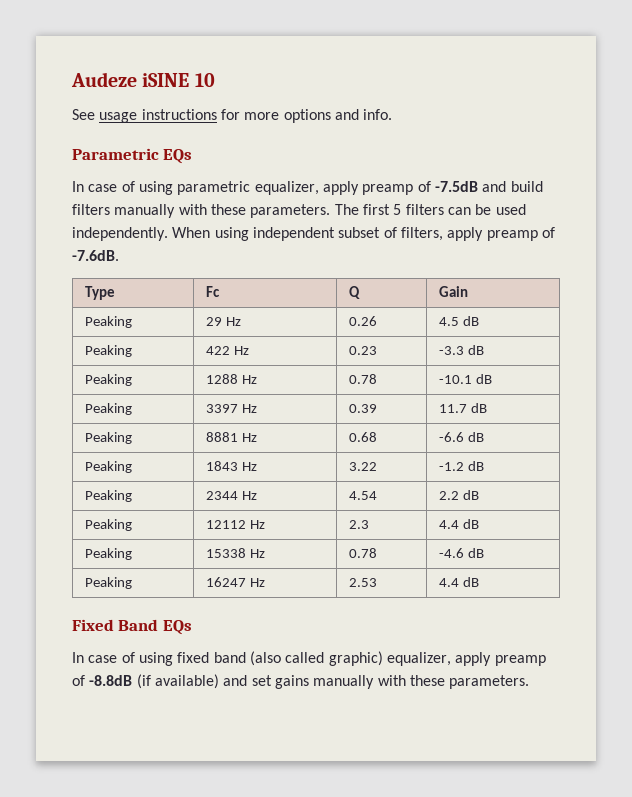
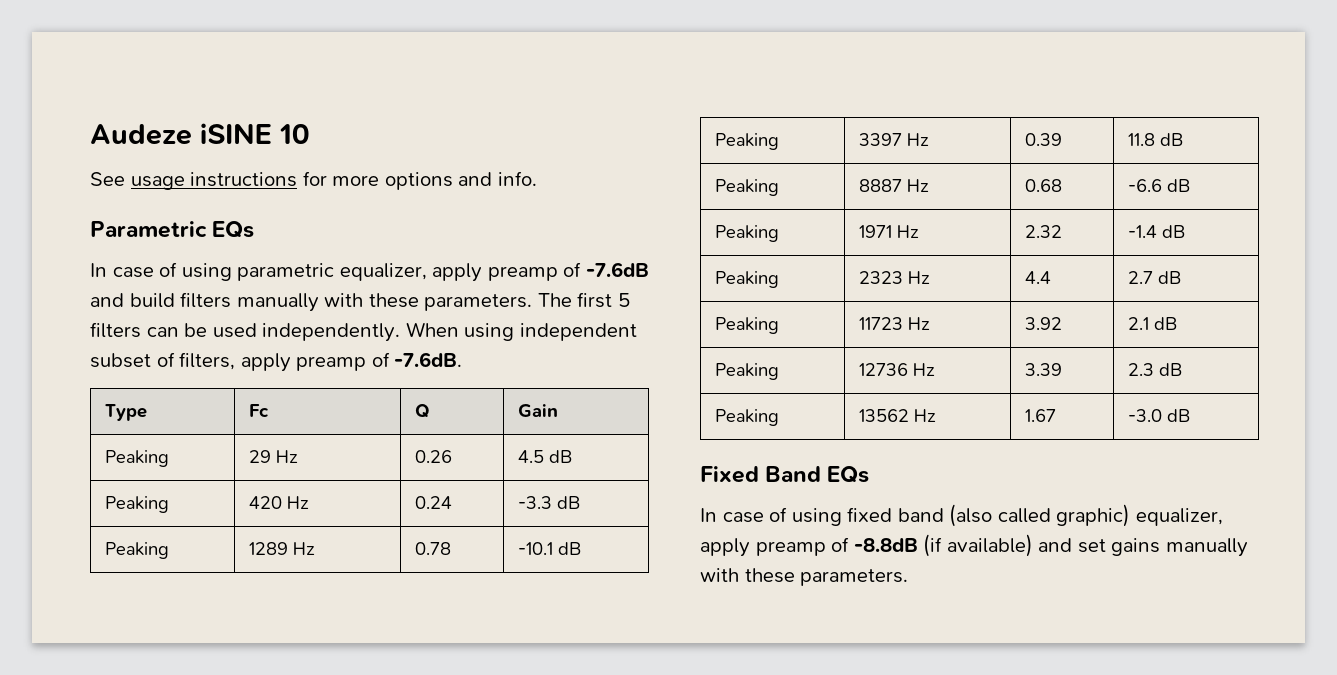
[434,181,478,192] -7.5dB -> [585,262,649,277] -7.6dB
[205,346,249,355] [348,346,377,355] 422 Hz | 0.23 -> [248,496,309,509] [414,496,452,509] 420 Hz | 0.24
[205,374,238,384] 1288 -> [248,542,288,555] 1289
[438,403,487,413] [84,432,132,444] [205,432,238,442] 11.7 dB // Peaking | 8881 -> [1127,133,1183,146] [714,179,779,196] [858,179,902,192] 11.8 dB // Peaking | 8887
[205,461,257,471] [348,462,377,471] [438,461,484,471] [84,490,132,502] [205,491,257,500] [348,491,377,500] [438,490,479,500] [84,519,132,531] [205,520,265,529] [348,520,369,529] [438,519,479,529] [84,548,132,560] [205,548,265,558] [348,548,377,558] [438,548,484,558] [84,577,132,589] [205,577,265,587] [348,578,377,587] [438,578,459,587] 1843 Hz | 3.22 | -1.2 dB // Peaking | 2344 Hz | 4.54 | 2.2 dB // Peaking | 12112 Hz | 2.3 | 4.4 dB // Peaking | 15338 Hz | 0.78 | -4.6 dB // Peaking | 16247 Hz | 2.53 | 4.4 -> [858,225,919,238] [1024,225,1062,238] [1127,225,1185,238] [714,271,779,288] [858,271,930,284] [1024,271,1051,284] [1127,271,1181,284] [714,317,779,334] [858,317,930,330] [1024,317,1062,330] [1127,317,1177,330] [714,363,779,380] [858,363,935,376] [1024,363,1062,376] [1127,363,1182,376] [714,409,779,426] [858,409,936,422] [1024,409,1056,422] [1127,409,1162,422] 1971 Hz | 2.32 | -1.4 dB // Peaking | 2323 Hz | 4.4 | 2.7 dB // Peaking | 11723 Hz | 3.92 | 2.1 dB // Peaking | 12736 Hz | 3.39 | 2.3 dB // Peaking | 13562 Hz | 1.67 | -3.0

